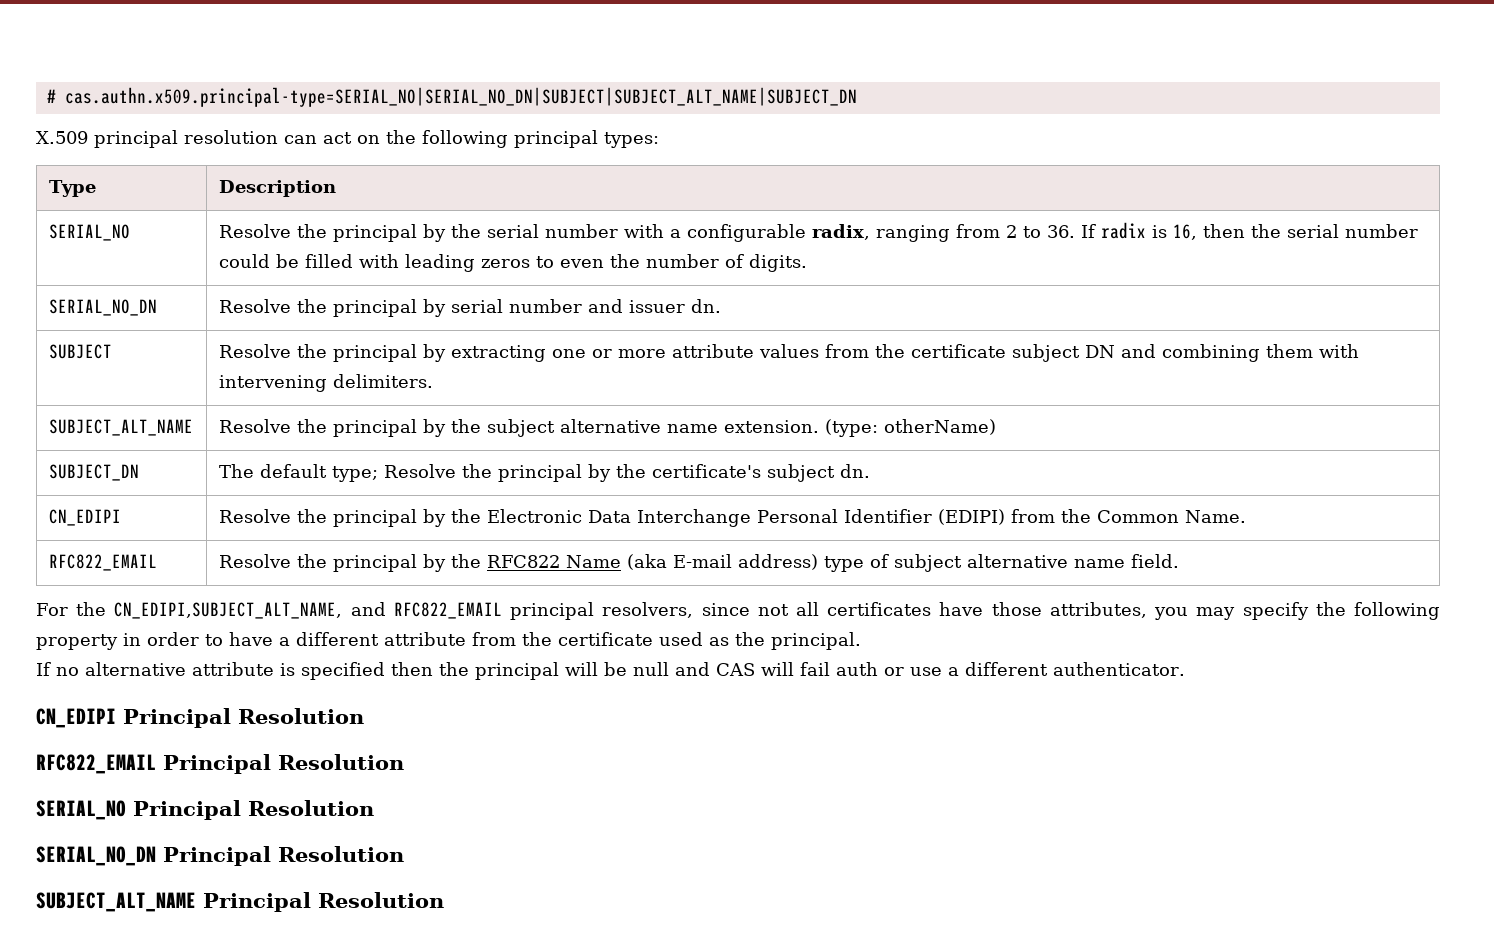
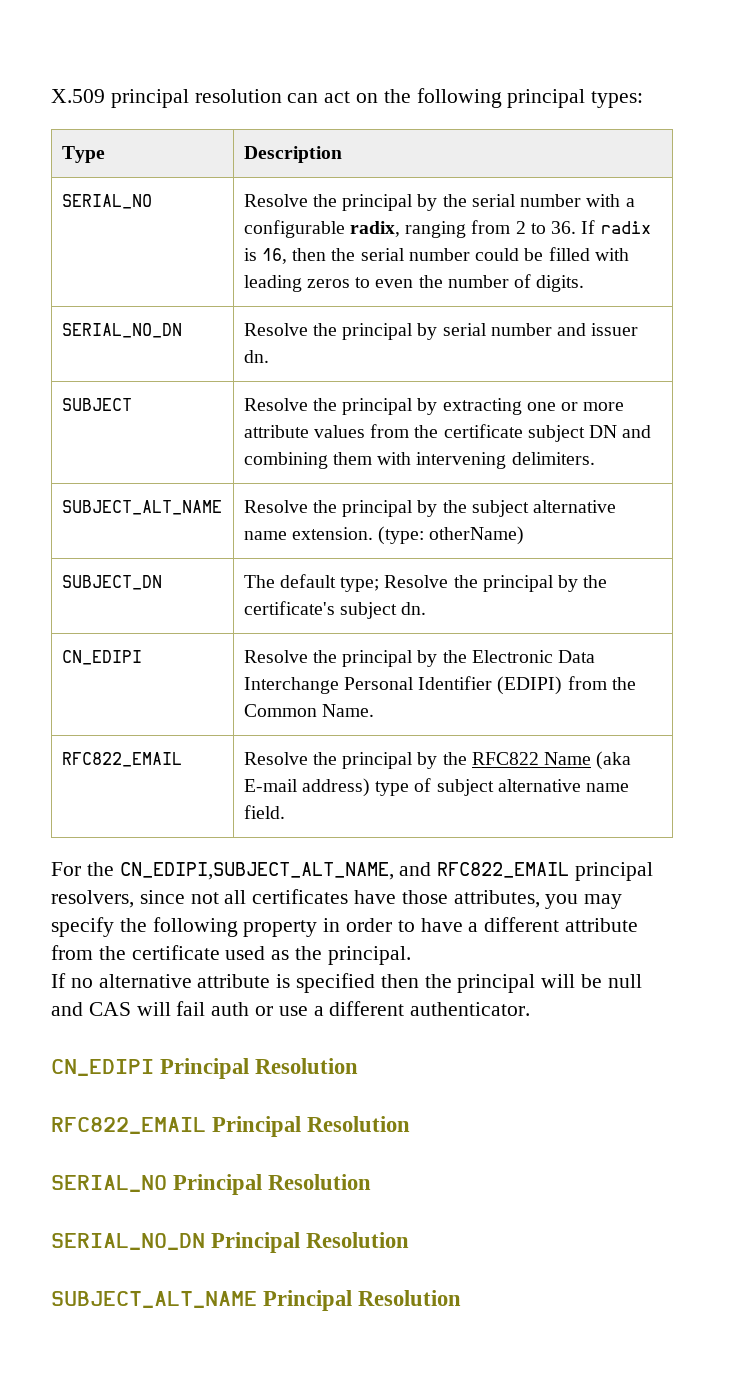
[46,87,857,107] # cas.authn.x509.principal-type=SERIAL_NO|SERIAL_NO_DN|SUBJECT|SUBJECT_ALT_NAME|SUBJECT_DN // -> (51, 96) none

